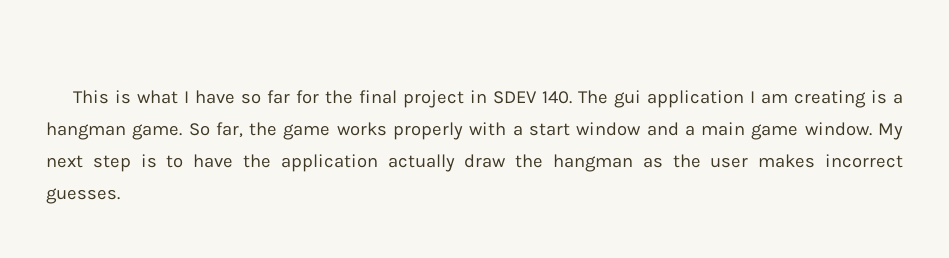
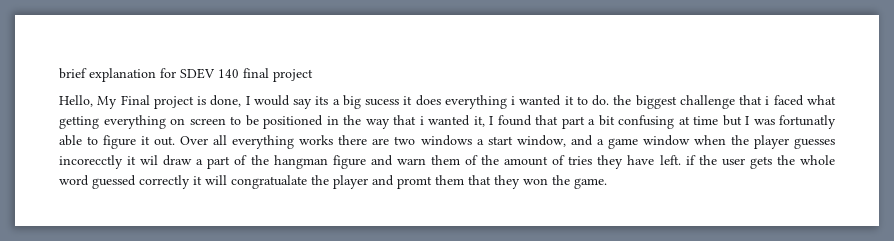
[72,90,903,108] [46,122,507,140] This is what I have so far for the final project in SDEV 140. The gui application I am creating is a hangman game. So far, the game works properly with -> [59,68,313,82] [59,95,836,109] [59,115,836,129] [59,135,472,149] brief explanation for SDEV 140 final project // Hello, My Final project is done, I would say its a big sucess it does everything i wanted it to do. the biggest challenge that i faced what getting everything on screen to be positioned in the way that i wanted it, I found that part a bit confusing at time but I was fortunatly able to figure it out. Over all everything works there are two windows
[576,122,642,136] window -> [516,135,566,147] window,
[701,122,903,140] [46,154,903,172] [46,188,120,204] main game window. My next step is to have the application actually draw the hangman as the user makes incorrect guesses. -> [607,135,836,149] [59,155,836,169] [59,175,607,189] game window when the player guesses incorecctly it wil draw a part of the hangman figure and warn them of the amount of tries they have left. if the user gets the whole word guessed correctly it will congratualate the player and promt them that they won the game.

